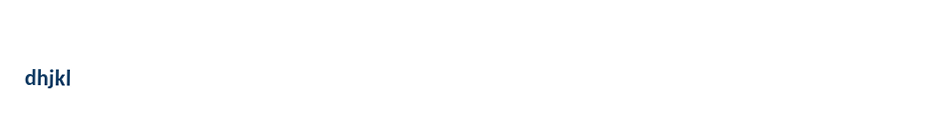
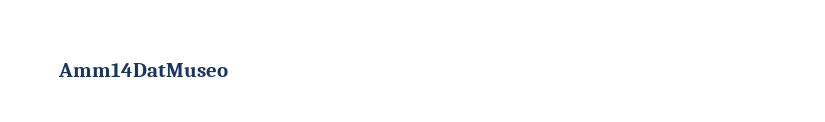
[24,68,71,89] dhjkl -> [58,63,228,77] Amm14DatMuseo

